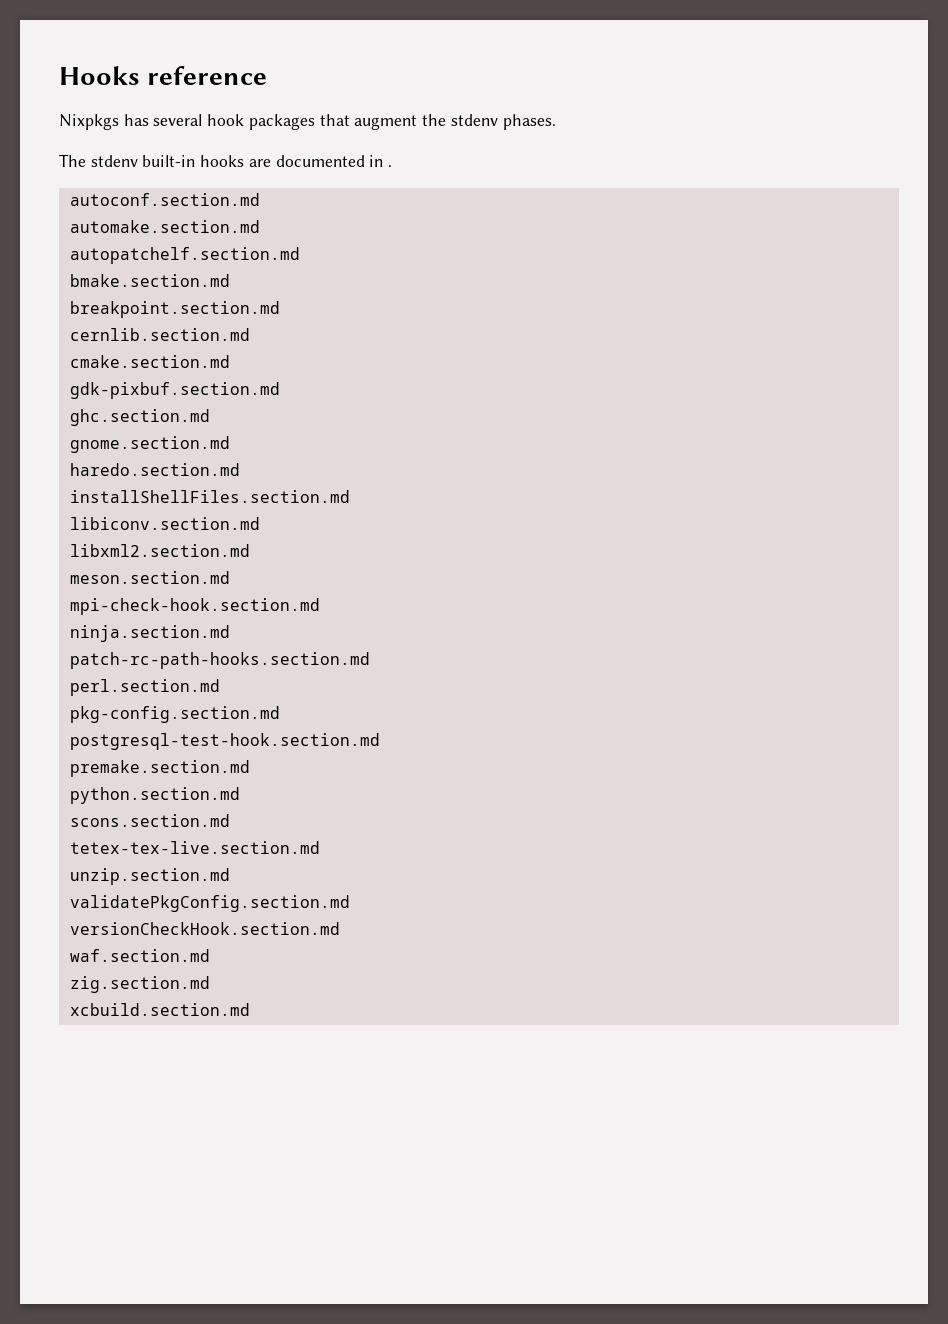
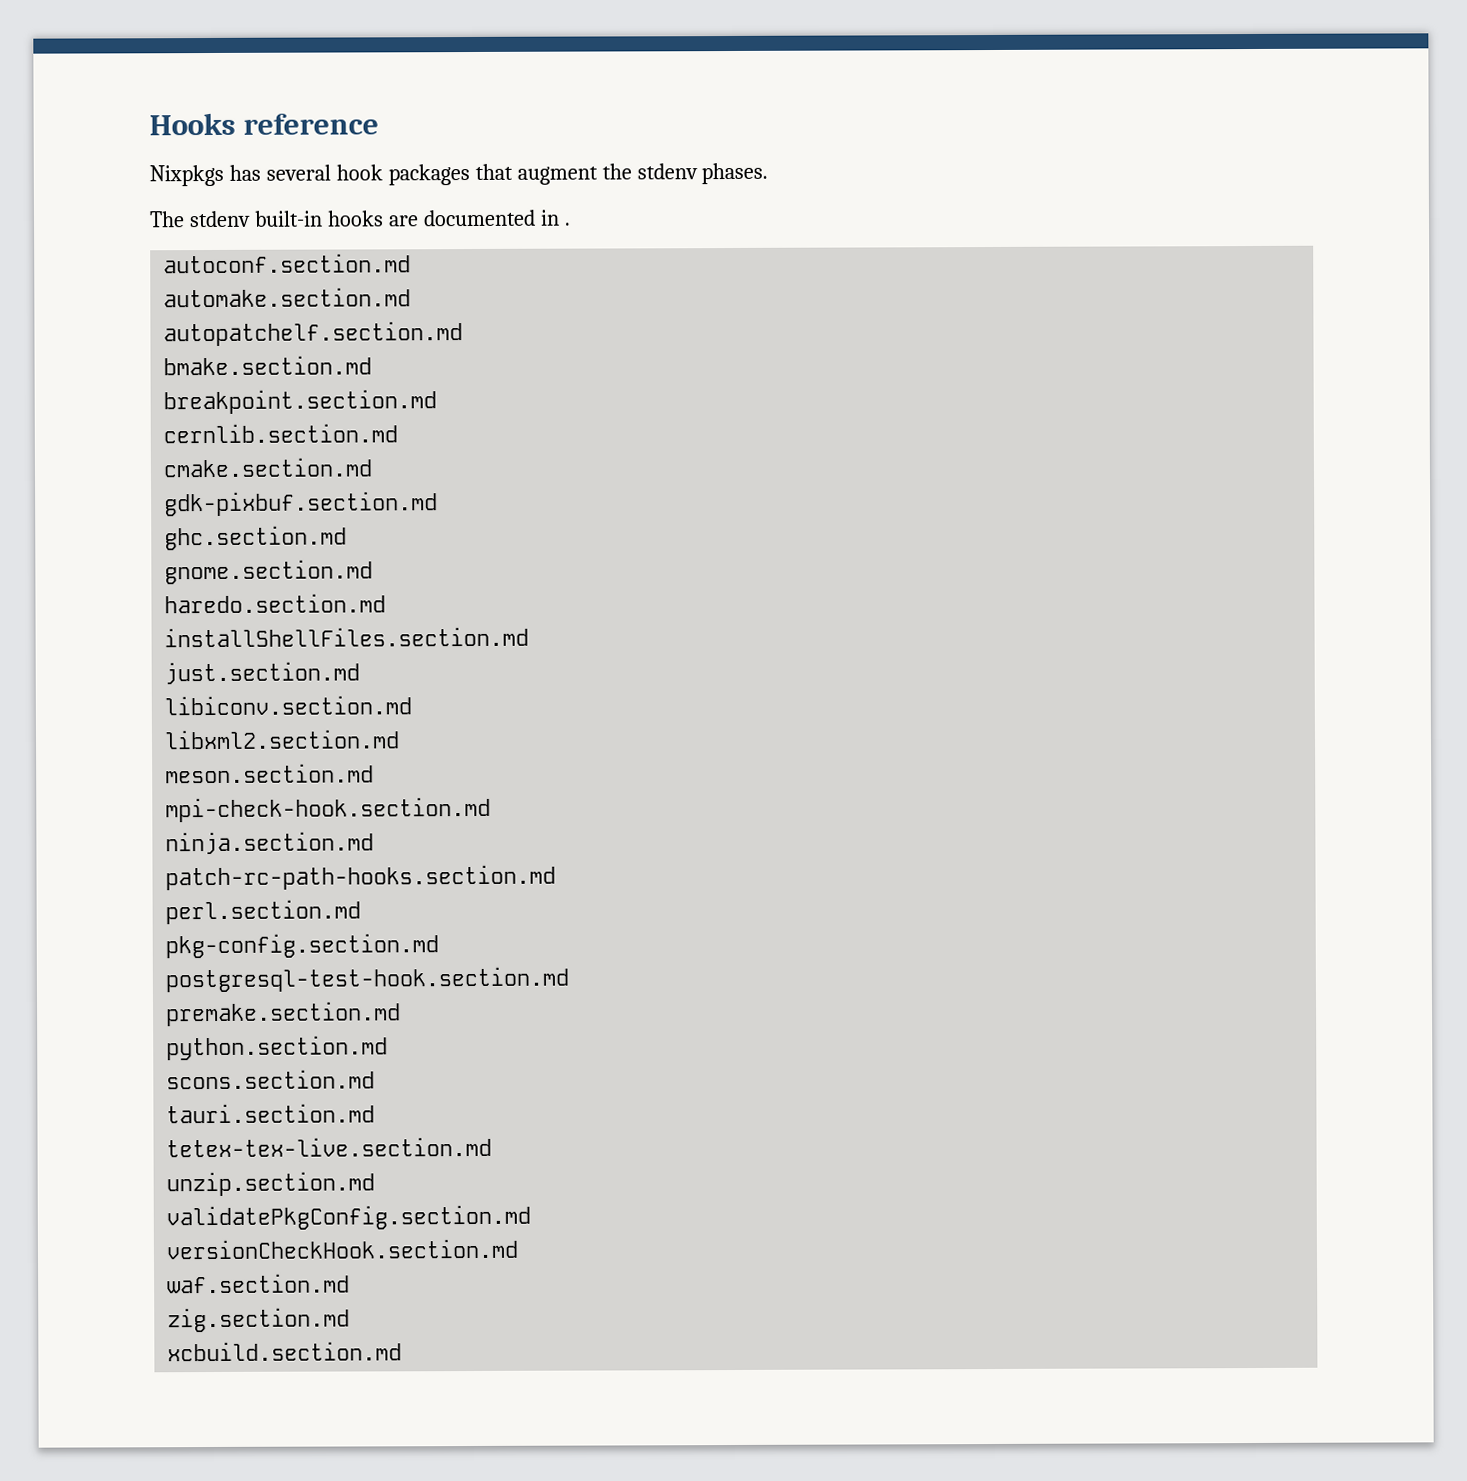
(350, 496) none -> [164,661,361,685] // just.section.md
(230, 820) none -> [166,1103,376,1124] // tauri.section.md

